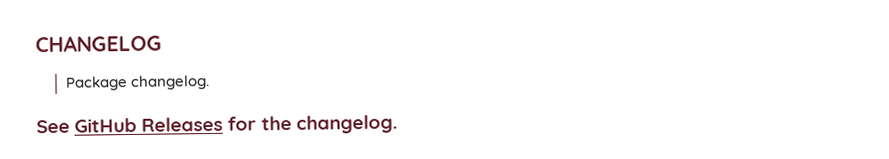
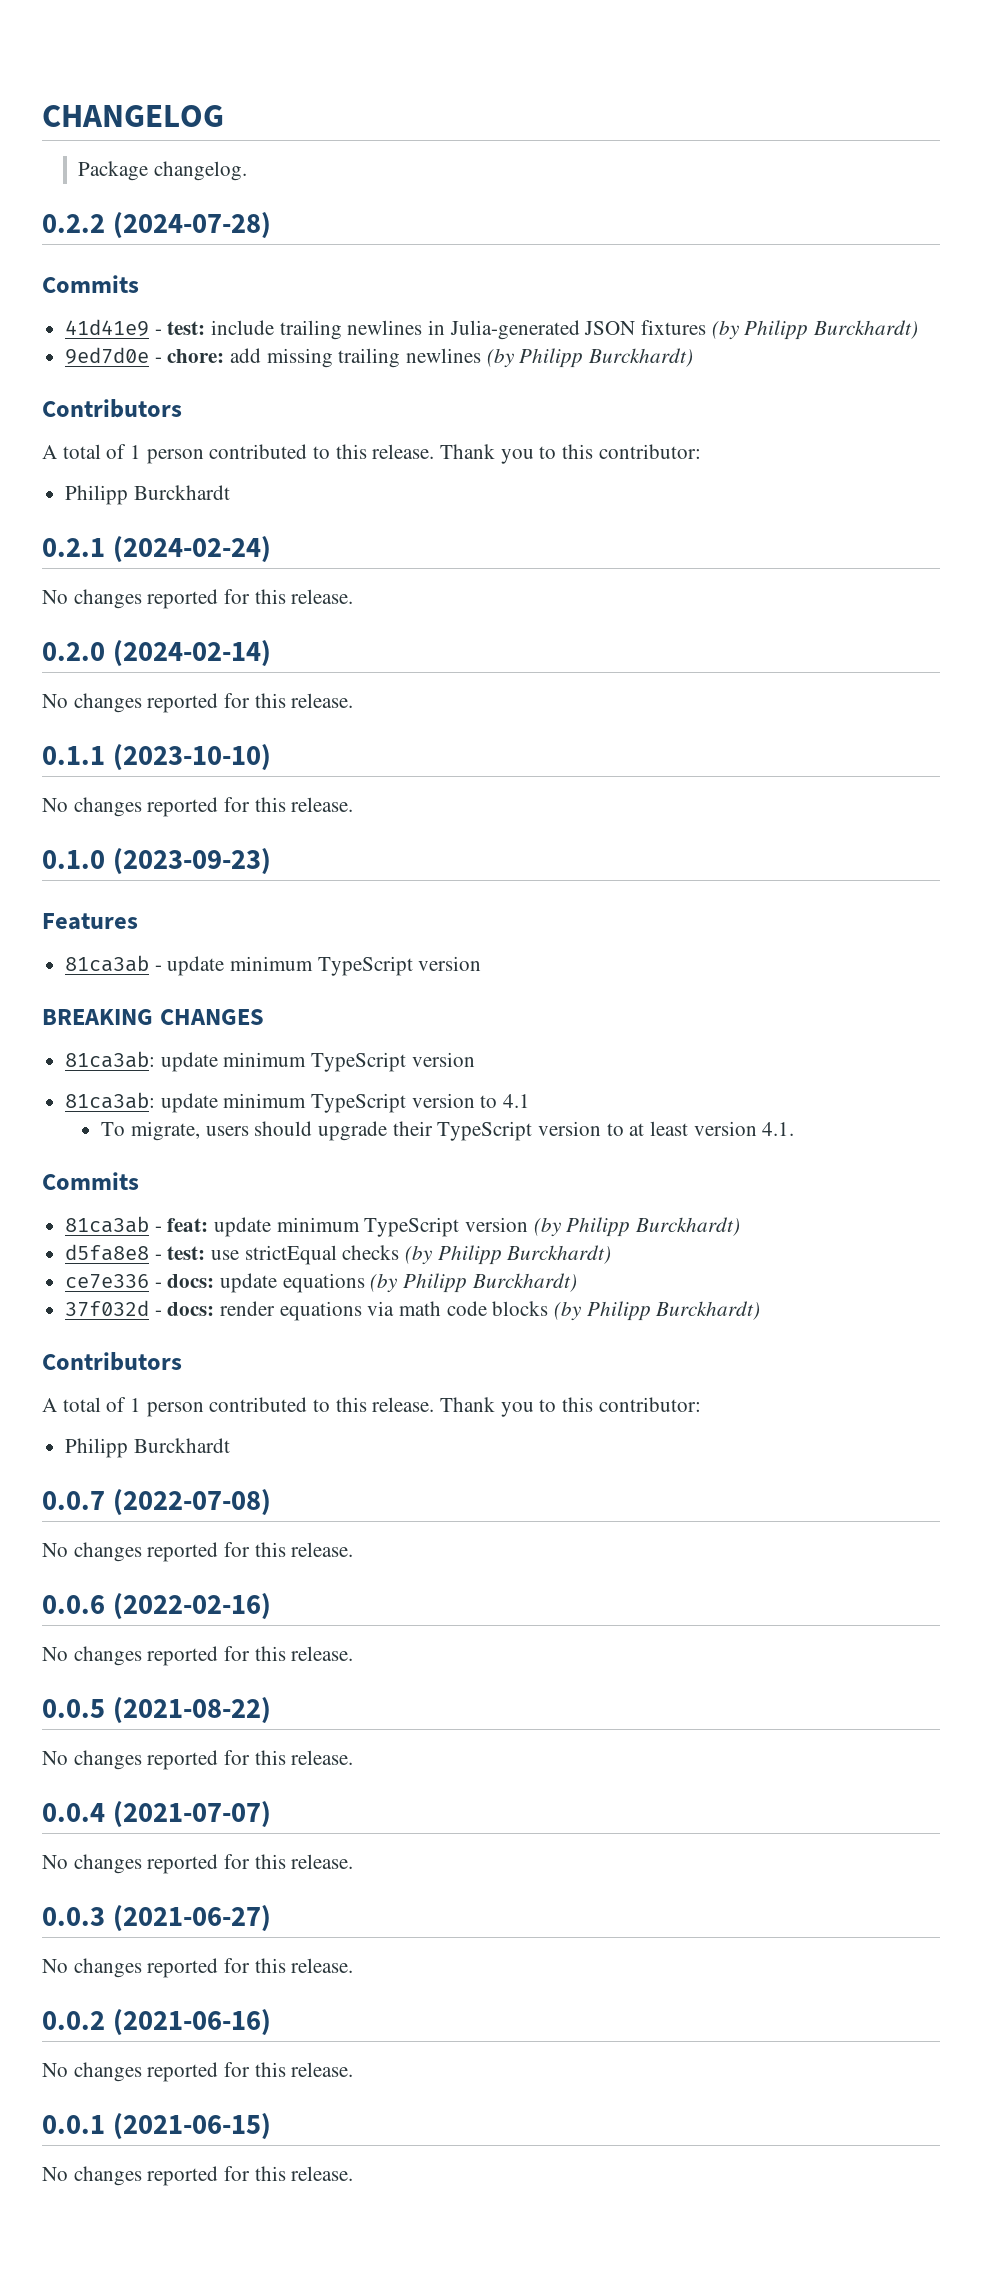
[36,114,398,134] See GitHub Releases for the changelog. -> [42,212,271,239] [42,275,139,293] [65,319,919,340] [65,347,694,368] [42,399,182,418] [42,444,701,464] [65,485,230,505] [42,536,271,563] [42,589,354,609] [42,640,271,667] [42,693,354,713] [42,744,271,771] [42,797,354,817] [42,848,271,875] [42,913,138,930] [65,955,482,976] [42,1009,264,1025] [65,1051,475,1072] [65,1092,531,1113] [101,1121,795,1141] [42,1172,139,1190] [65,1216,741,1237] [65,1244,612,1265] [65,1273,577,1293] [65,1300,761,1321] [42,1352,182,1371] [42,1397,701,1417] [65,1438,230,1458] [42,1489,271,1516] [42,1542,354,1562] [42,1593,271,1620] [42,1646,354,1666] [42,1697,271,1724] [42,1750,354,1770] [42,1801,271,1828] [42,1854,354,1874] [42,1905,271,1932] [42,1958,354,1978] [42,2009,271,2036] [42,2062,354,2082] [42,2113,271,2140] [42,2166,354,2186] 0.2.2 (2024-07-28) // Commits // 41d41e9 - test: include trailing newlines in Julia-generated JSON fixtures (by Philipp Burckhardt) // 9ed7d0e - chore: add missing trailing newlines (by Philipp Burckhardt) // Contributors // A total of 1 person contributed to this release. Thank you to this contributor: // Philipp Burckhardt // 0.2.1 (2024-02-24) // No changes reported for this release. // 0.2.0 (2024-02-14) // No changes reported for this release. // 0.1.1 (2023-10-10) // No changes reported for this release. // 0.1.0 (2023-09-23) // Features // 81ca3ab - update minimum TypeScript version // BREAKING CHANGES // 81ca3ab: update minimum TypeScript version // 81ca3ab: update minimum TypeScript version to 4.1 // To migrate, users should upgrade their TypeScript version to at least version 4.1. // Commits // 81ca3ab - feat: update minimum TypeScript version (by Philipp Burckhardt) // d5fa8e8 - test: use strictEqual checks (by Philipp Burckhardt) // ce7e336 - docs: update equations (by Philipp Burckhardt) // 37f032d - docs: render equations via math code blocks (by Philipp Burckhardt) // Contributors // A total of 1 person contributed to this release. Thank you to this contributor: // Philipp Burckhardt // 0.0.7 (2022-07-08) // No changes reported for this release. // 0.0.6 (2022-02-16) // No changes reported for this release. // 0.0.5 (2021-08-22) // No changes reported for this release. // 0.0.4 (2021-07-07) // No changes reported for this release. // 0.0.3 (2021-06-27) // No changes reported for this release. // 0.0.2 (2021-06-16) // No changes reported for this release. // 0.0.1 (2021-06-15) // No changes reported for this release.

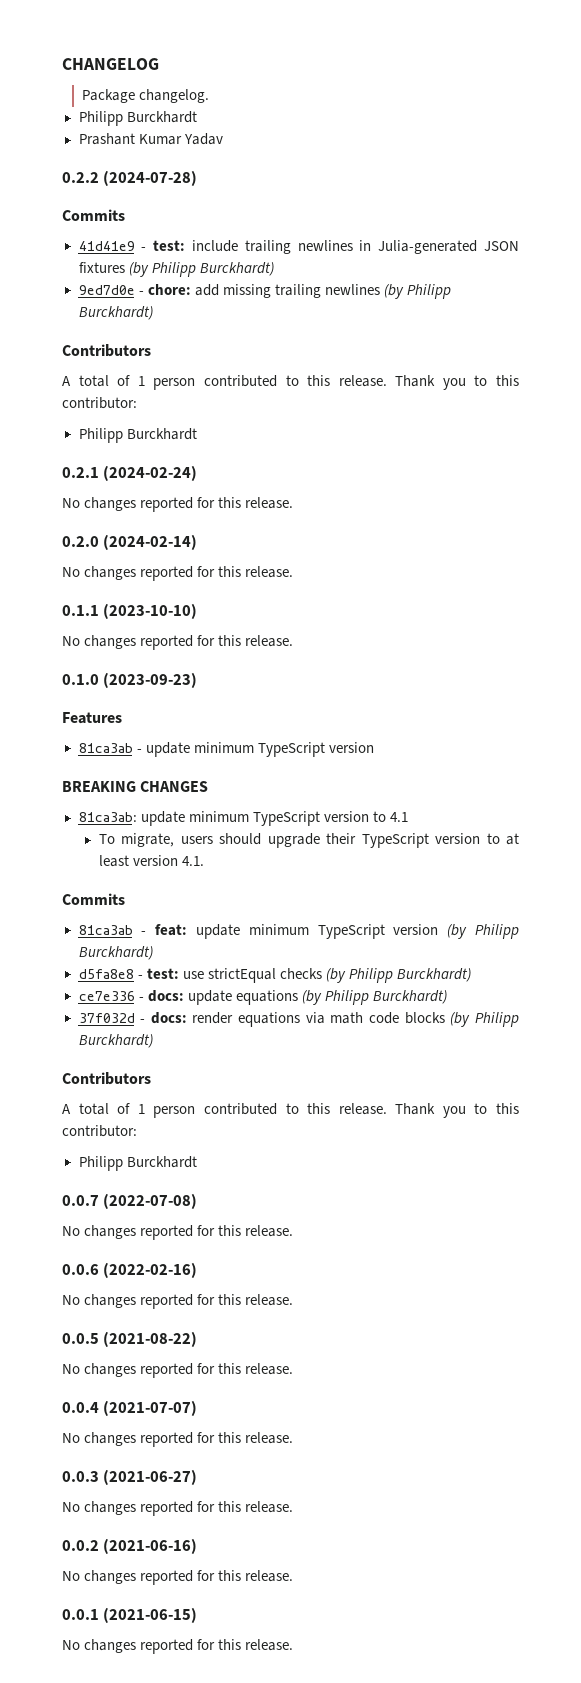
(247, 171) none -> [78,111,197,126] [78,133,223,145] // Philipp Burckhardt // Prashant Kumar Yadav
[65,1092,475,1113] // 81ca3ab: update minimum TypeScript version -> (369, 816) none

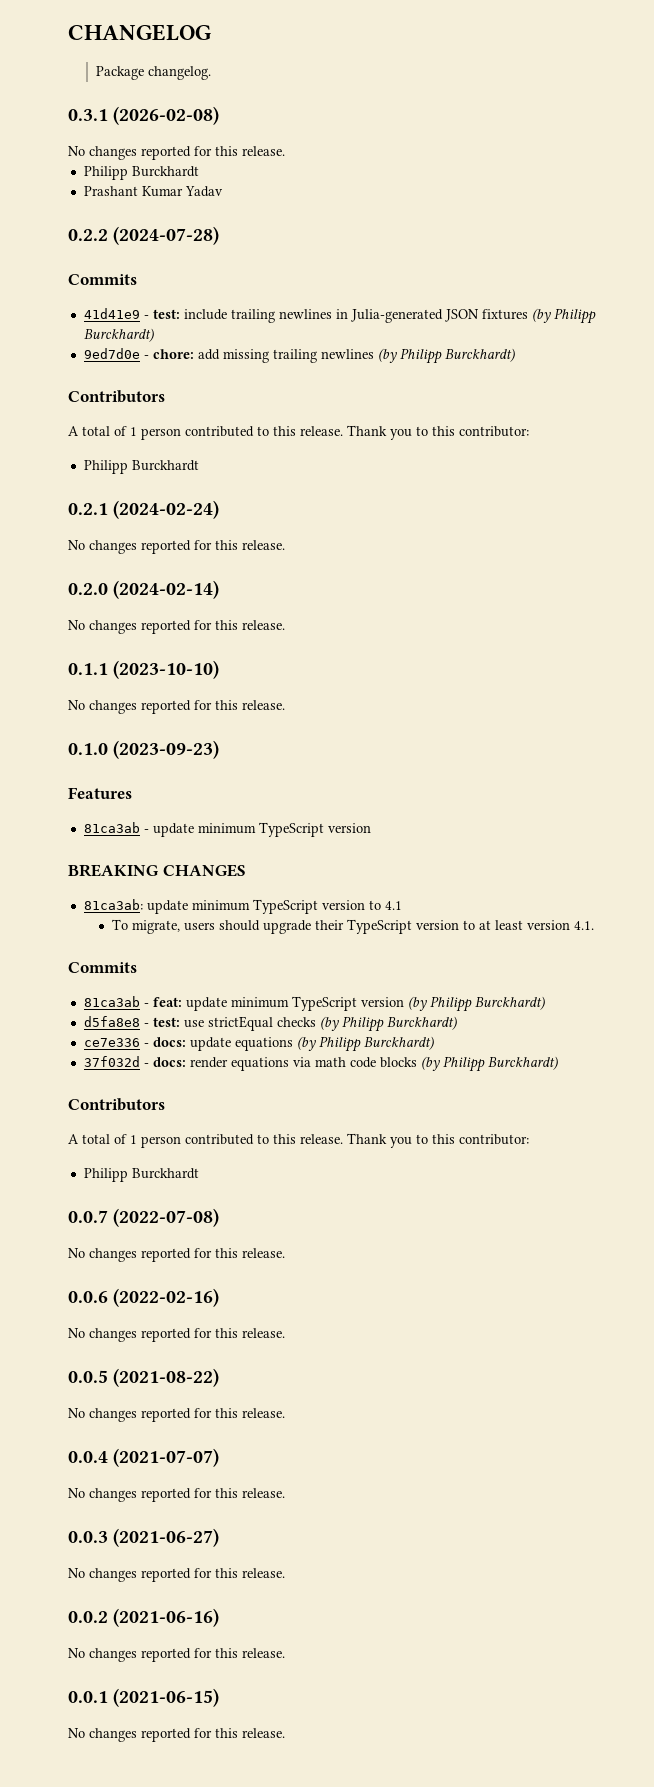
(210, 96) none -> [68,106,220,125] [68,146,285,160] // 0.3.1 (2026-02-08) // No changes reported for this release.

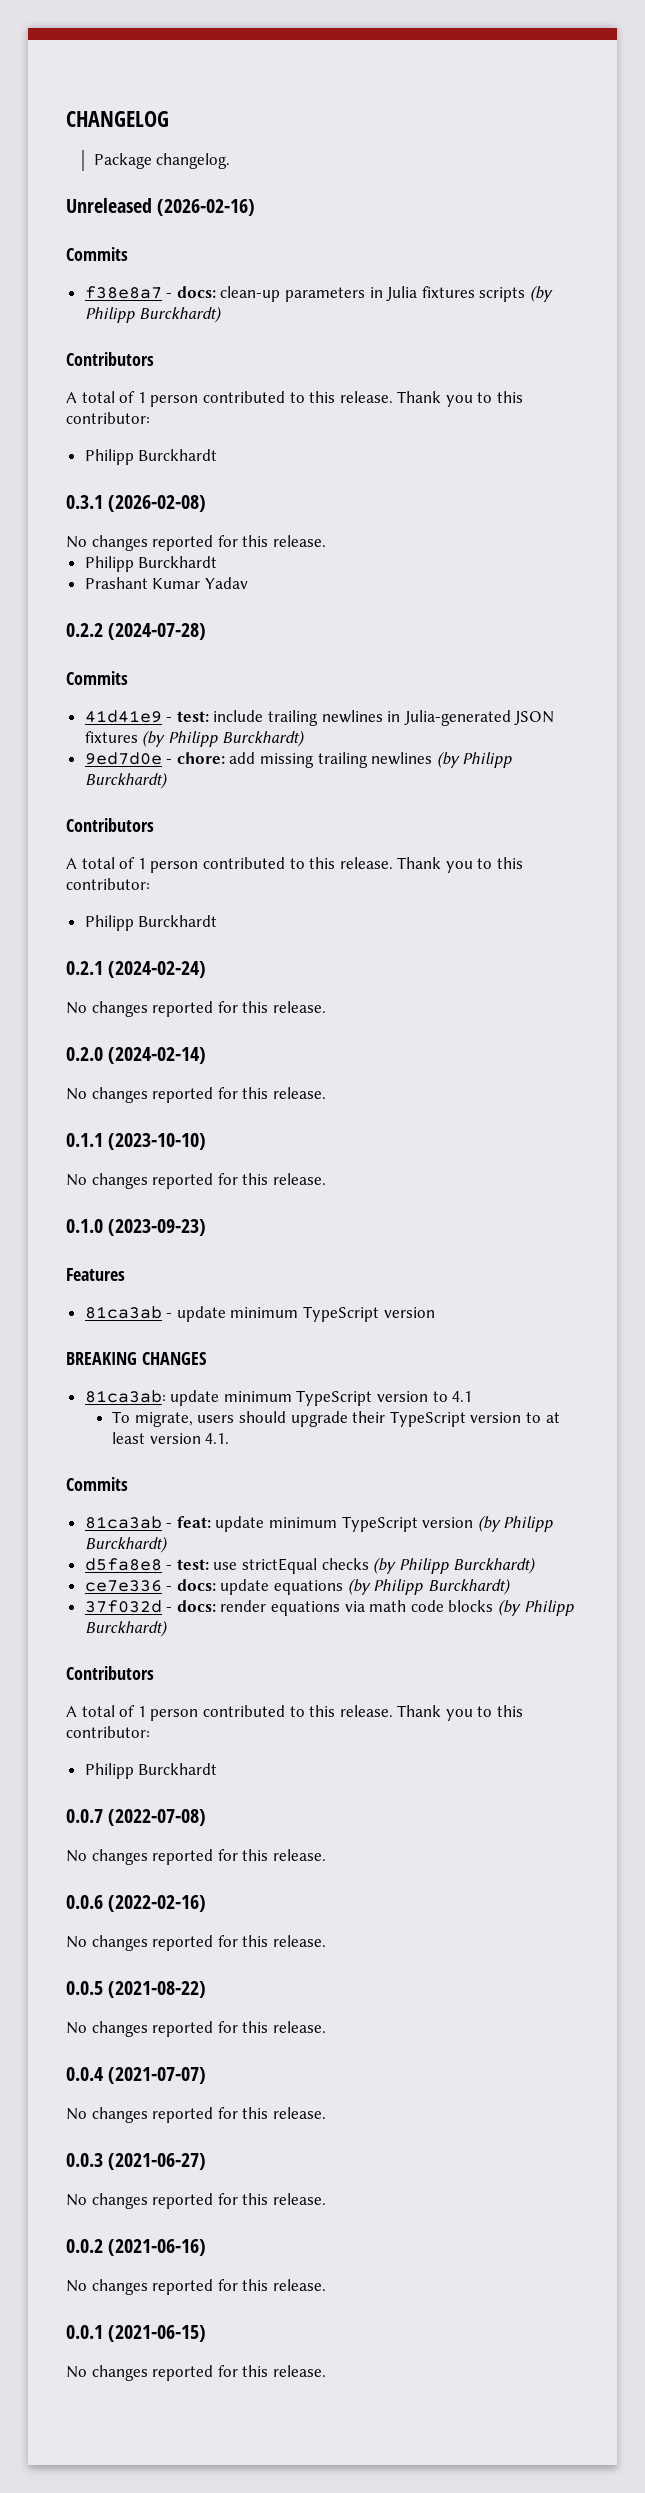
(212, 73) none -> [66,198,256,216] [66,247,128,261] [84,285,554,302] [84,306,223,323] [66,352,154,366] [66,391,524,407] [66,412,150,424] [84,449,218,465] // Unreleased (2026-02-16) // Commits // f38e8a7 - docs: clean-up parameters in Julia fixtures scripts (by Philipp Burckhardt) // Contributors // A total of 1 person contributed to this release. Thank you to this contributor: // Philipp Burckhardt

